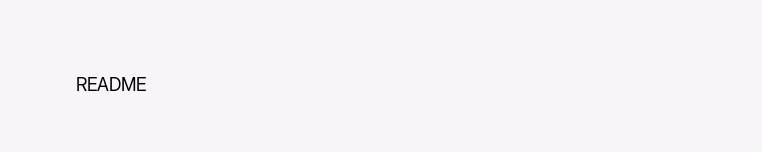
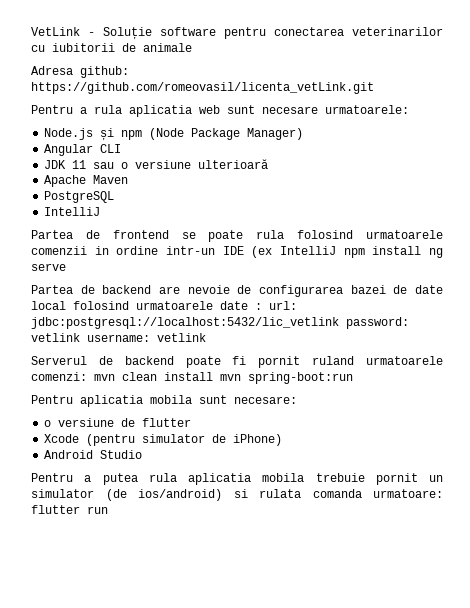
[76,77,146,91] README -> [31,27,443,40] [31,43,192,52] [31,66,129,78] [31,82,374,94] [31,105,409,117] [44,128,304,141] [44,144,122,156] [44,159,269,169] [44,175,129,187] [44,191,115,203] [44,207,101,216] [31,230,443,242] [31,246,444,258] [31,263,66,271] [31,285,444,297] [31,301,297,310] [31,317,409,329] [31,333,206,342] [31,356,443,368] [31,372,353,384] [31,395,297,407] [44,418,192,427] [44,434,283,446] [44,450,143,459] [31,473,443,485] [31,489,443,501] [31,505,108,514] VetLink - Soluție software pentru conectarea veterinarilor cu iubitorii de animale // Adresa github: https://github.com/romeovasil/licenta_vetLink.git // Pentru a rula aplicatia web sunt necesare urmatoarele: // Node.js și npm (Node Package Manager) // Angular CLI // JDK 11 sau o versiune ulterioară // Apache Maven // PostgreSQL // IntelliJ // Partea de frontend se poate rula folosind urmatoarele comenzii in ordine intr-un IDE (ex IntelliJ npm install ng serve // Partea de backend are nevoie de configurarea bazei de date local folosind urmatoarele date : url: jdbc:postgresql://localhost:5432/lic_vetlink password: vetlink username: vetlink // Serverul de backend poate fi pornit ruland urmatoarele comenzi: mvn clean install mvn spring-boot:run // Pentru aplicatia mobila sunt necesare: // o versiune de flutter // Xcode (pentru simulator de iPhone) // Android Studio // Pentru a putea rula aplicatia mobila trebuie pornit un simulator (de ios/android) si rulata comanda urmatoare: flutter run

